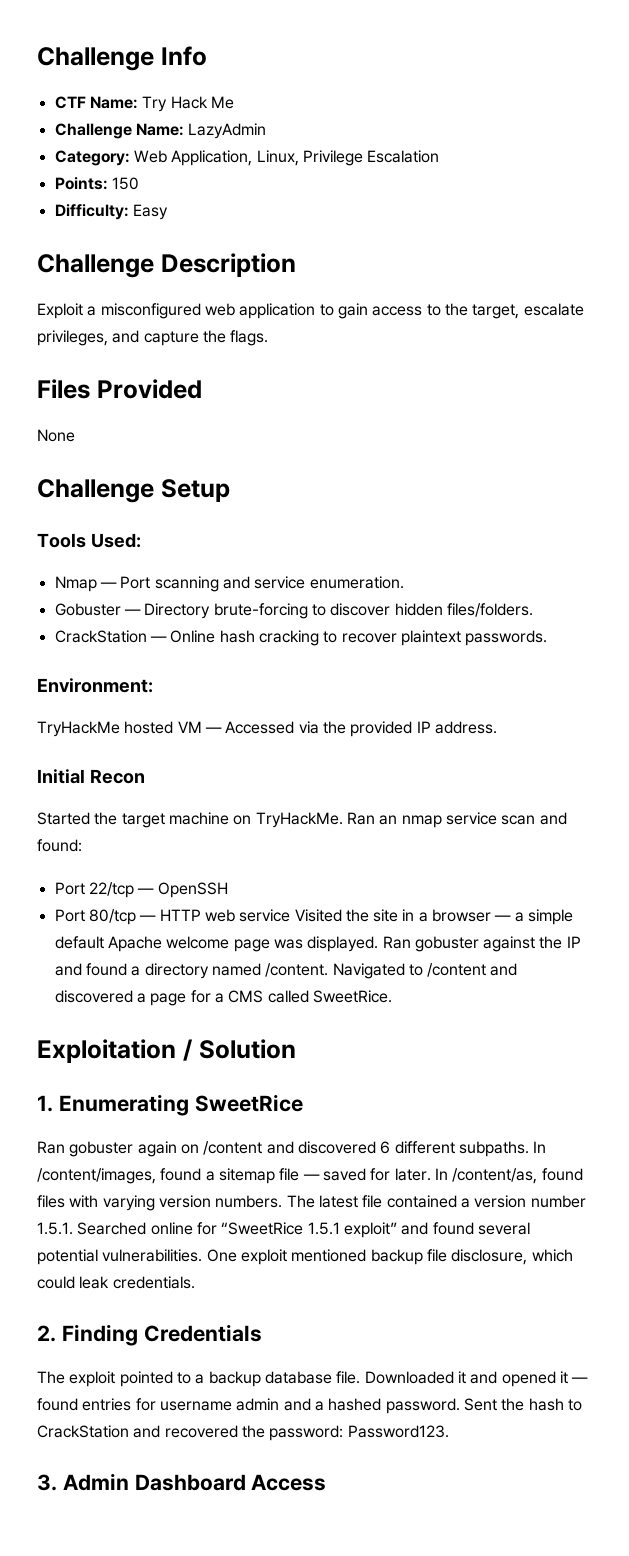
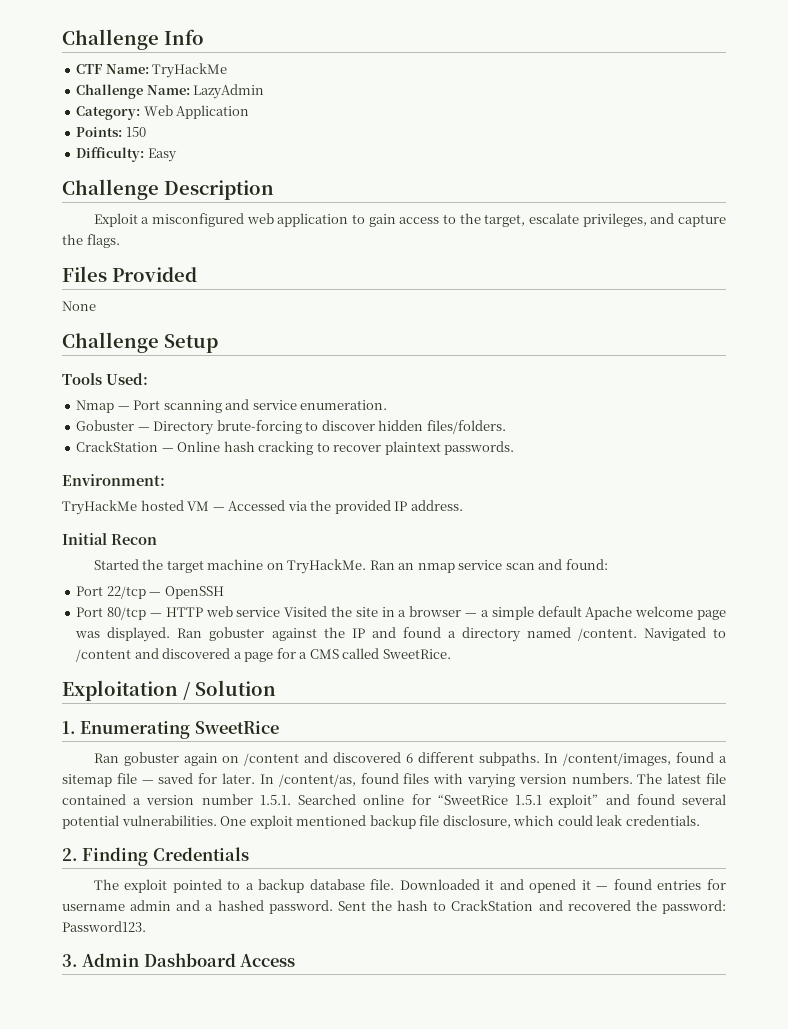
[142,96,234,112] Try Hack Me -> [152,63,228,78] TryHackMe
[171,150,440,166] Application, Linux, Privilege Escalation -> [176,105,250,119] Application

